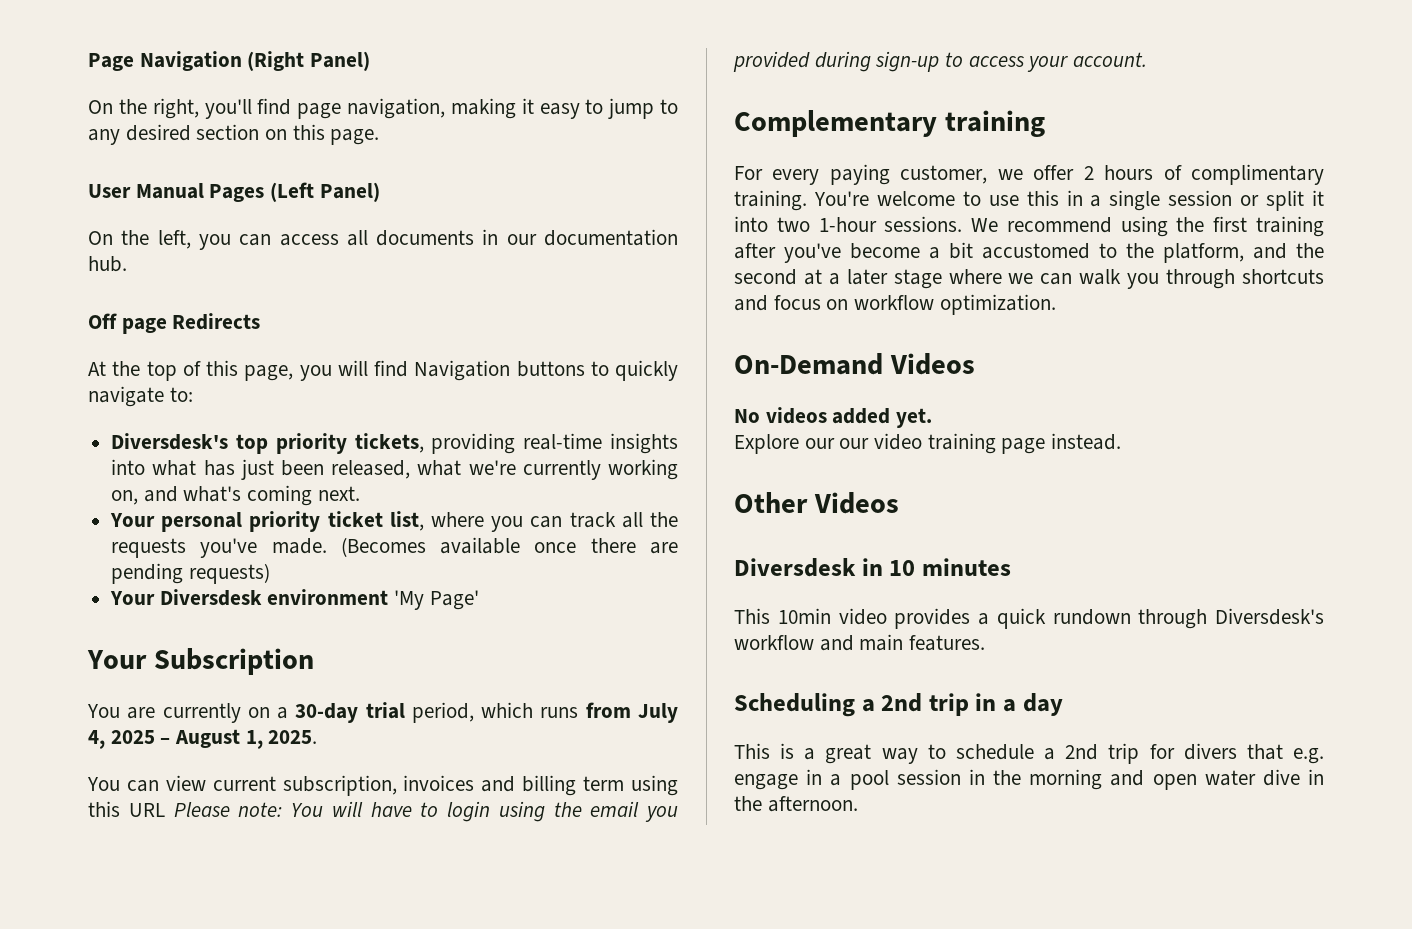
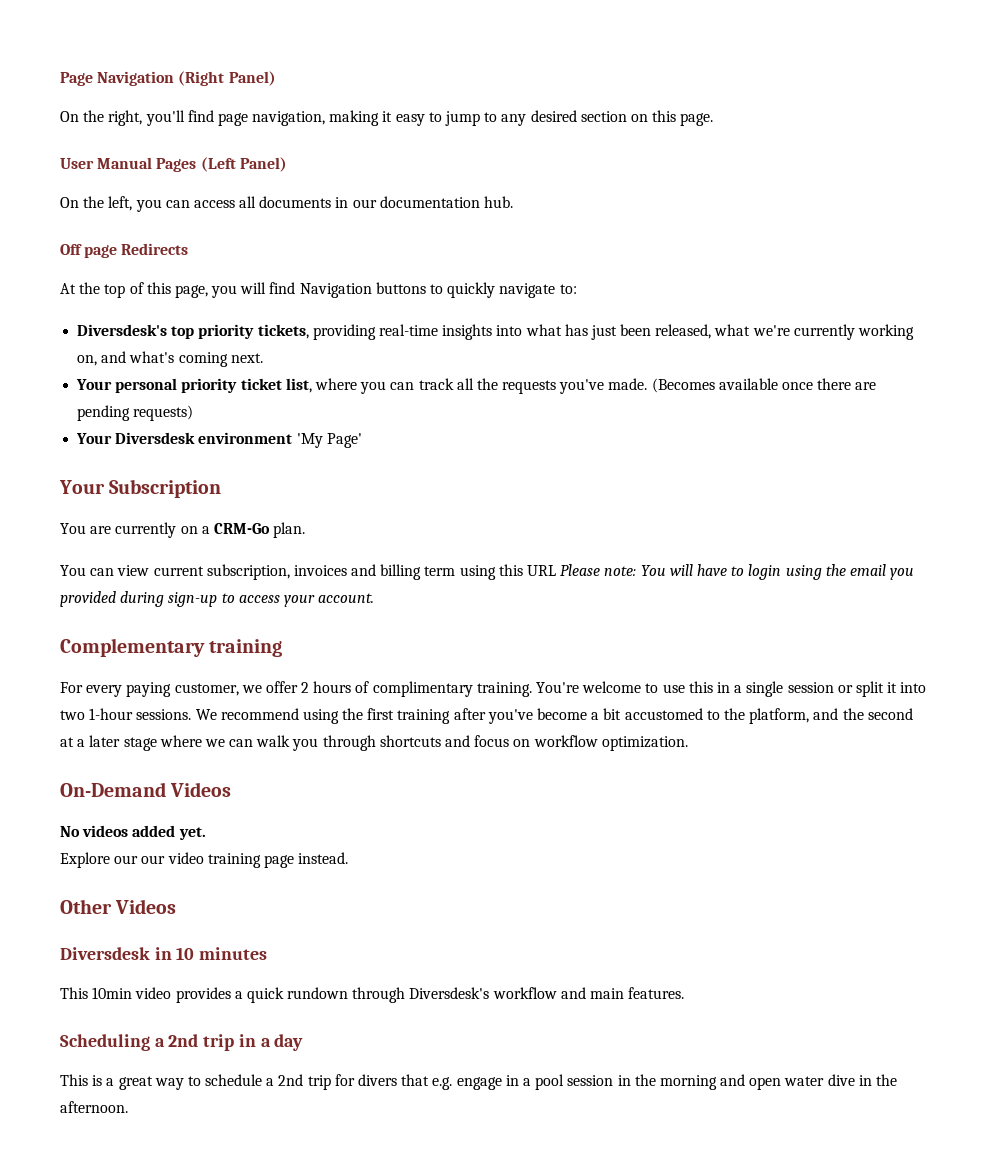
[295,702,678,723] [88,729,318,749] 30-day trial period, which runs from July 4, 2025 – August 1, 2025. -> [213,522,306,538] CRM-Go plan.

